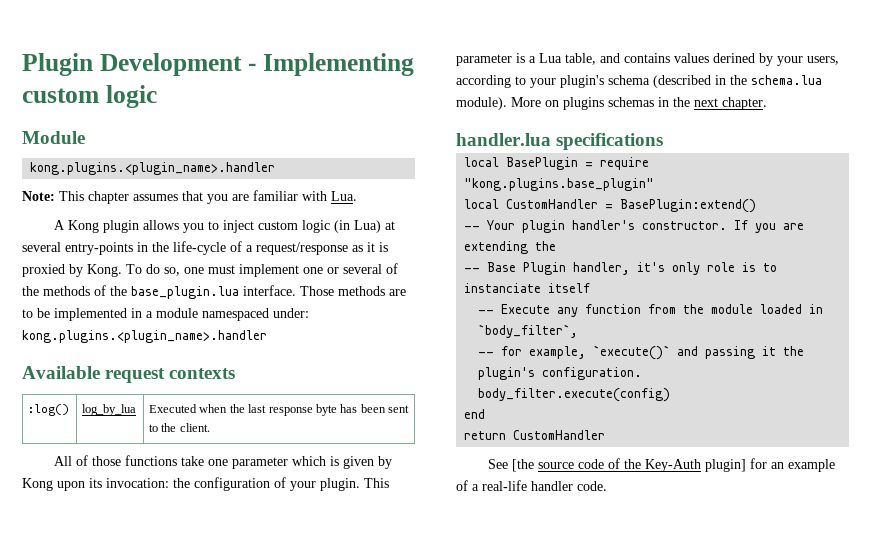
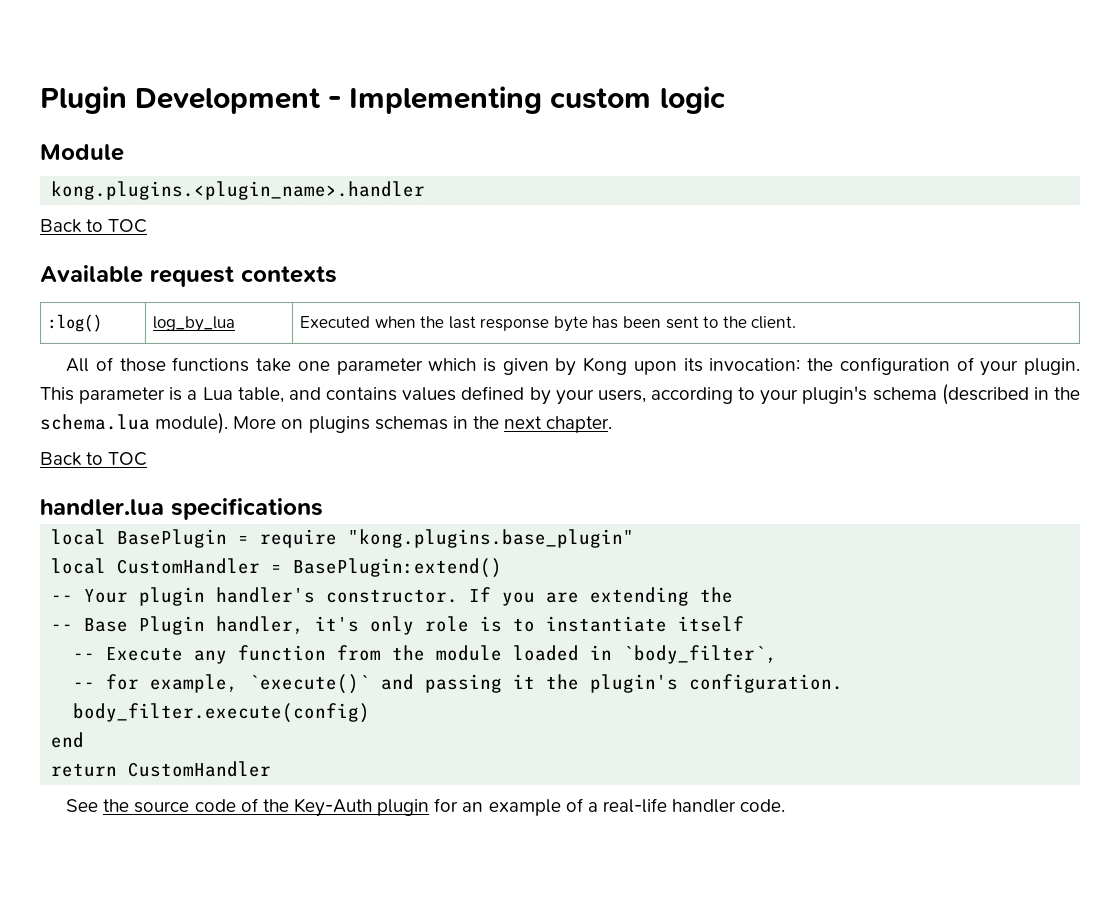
[22,190,357,204] [54,220,396,233] [22,241,388,255] [22,263,398,277] [22,285,406,299] [22,308,309,321] [22,330,267,343] Note: This chapter assumes that you are familiar with Lua. // A Kong plugin allows you to inject custom logic (in Lua) at several entry-points in the life-cycle of a request/response as it is proxied by Kong. To do so, one must implement one or several of the methods of the base_plugin.lua interface. Those methods are to be implemented in a module namespaced under: kong.plugins.<plugin_name>.handler -> [40,219,148,233] Back to TOC
[713,53,755,63] derined -> [461,386,525,400] defined
(767, 103) none -> [40,452,148,466] // Back to TOC
[464,283,542,293] instanciate -> [546,616,668,632] instantiate
[512,459,535,472] [the -> [103,799,130,812] the
[705,459,747,472] plugin] -> [377,799,430,816] plugin

